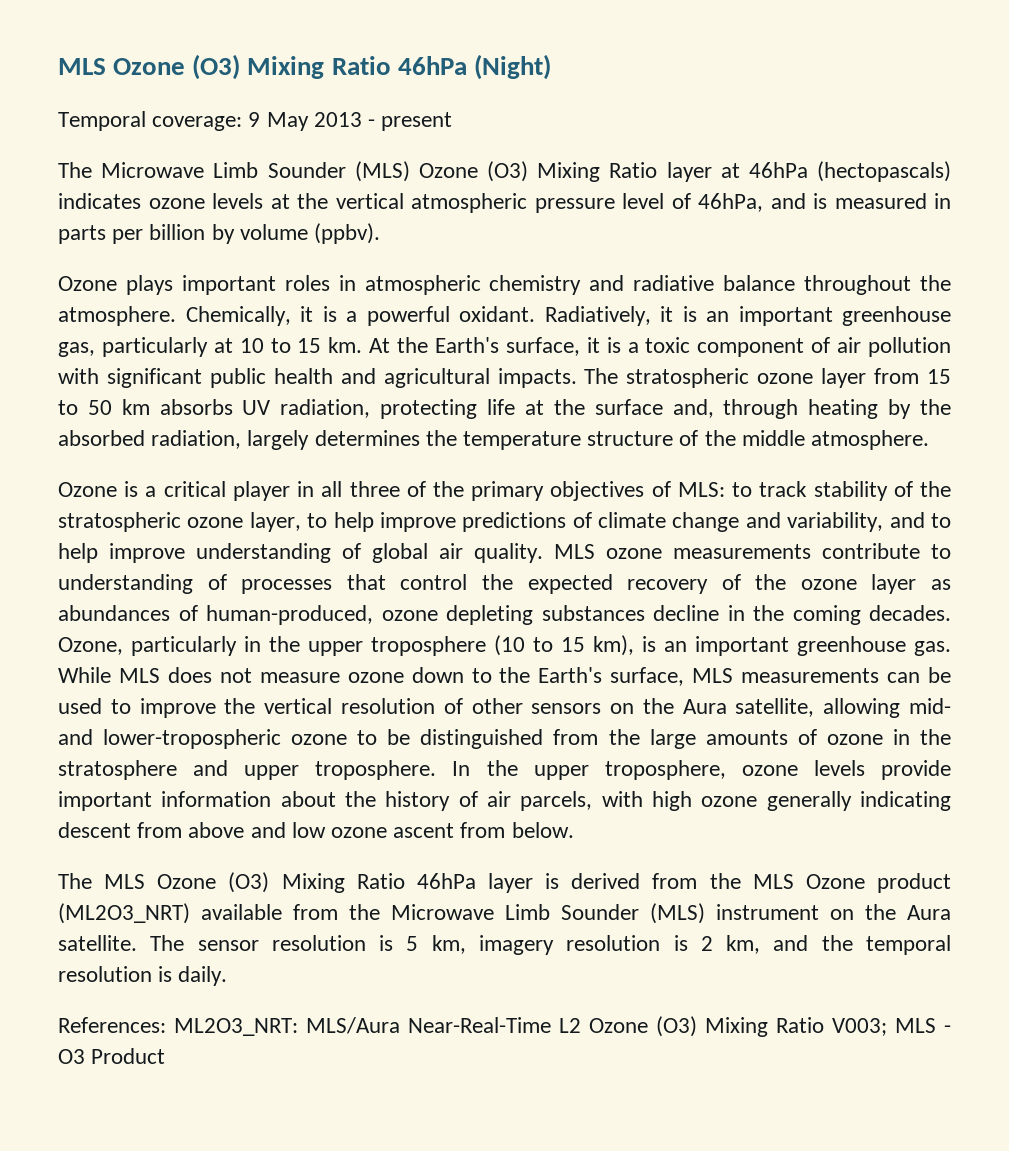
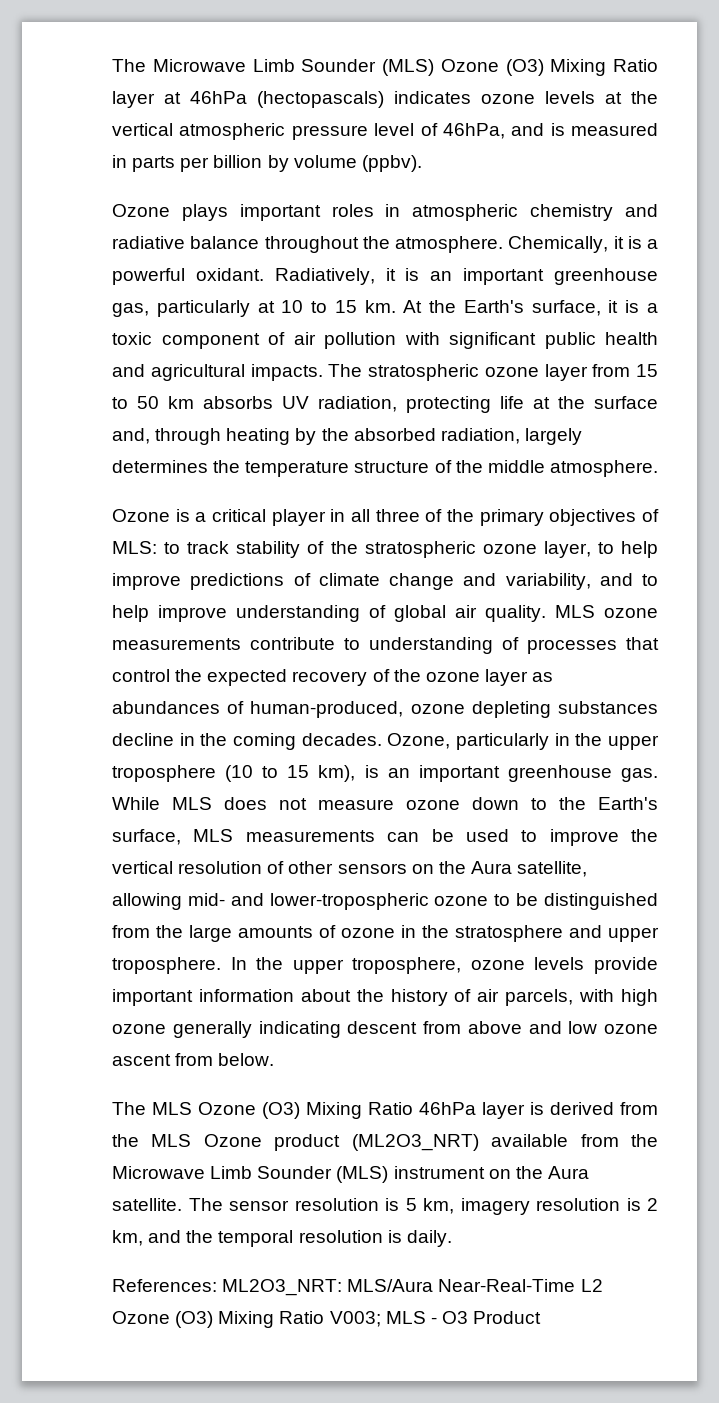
[58,54,551,80] [58,111,453,131] MLS Ozone (O3) Mixing Ratio 46hPa (Night) // Temporal coverage: 9 May 2013 - present // -> (112, 65) none

